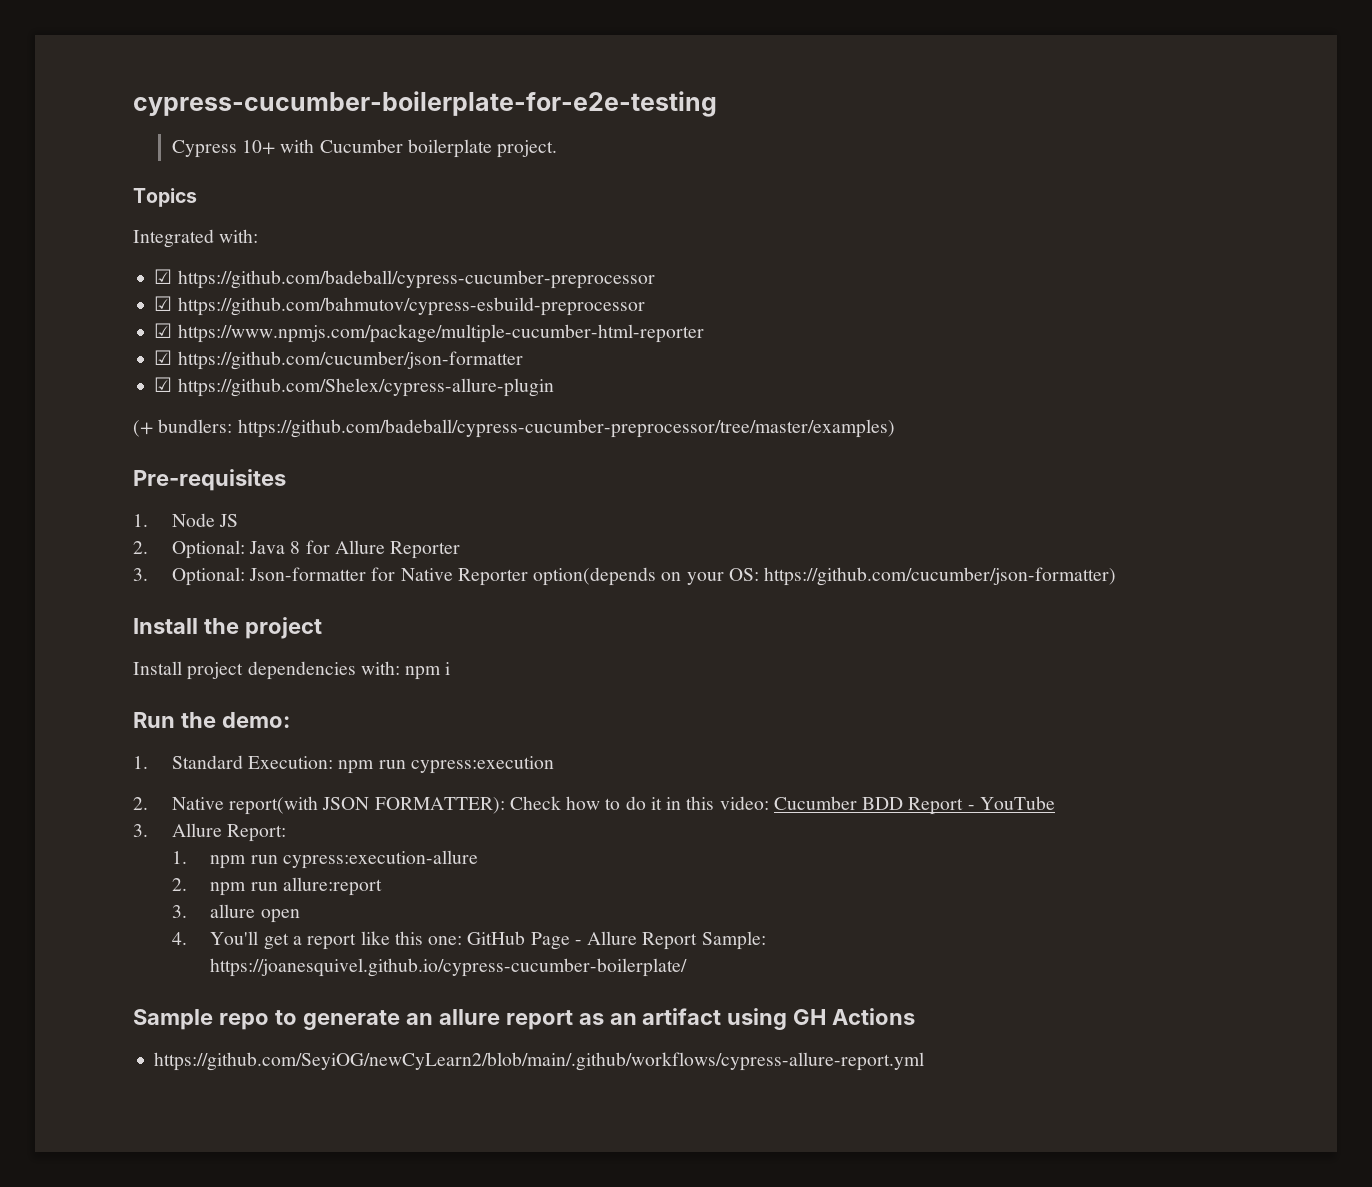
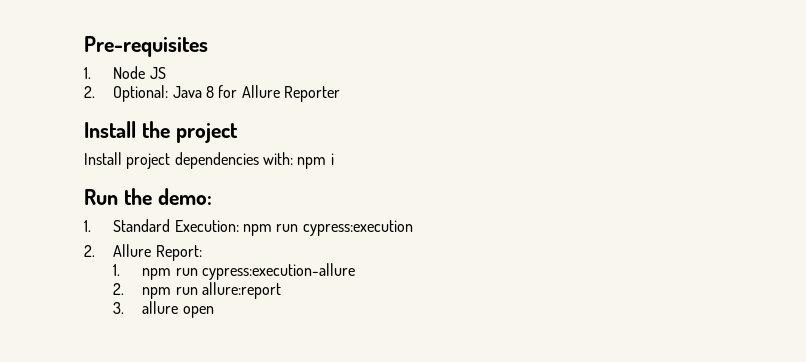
[133,91,717,117] [171,139,558,158] [133,188,197,207] [133,229,259,248] [154,269,655,289] [154,296,645,316] [154,323,704,343] [154,350,523,370] [154,377,554,397] [133,419,895,438] cypress-cucumber-boilerplate-for-e2e-testing // Cypress 10+ with Cucumber boilerplate project. // Topics // Integrated with: // ☑ https://github.com/badeball/cypress-cucumber-preprocessor // ☑ https://github.com/bahmutov/cypress-esbuild-preprocessor // ☑ https://www.npmjs.com/package/multiple-cucumber-html-reporter // ☑ https://github.com/cucumber/json-formatter // ☑ https://github.com/Shelex/cypress-allure-plugin // (+ bundlers: https://github.com/badeball/cypress-cucumber-preprocessor/tree/master/examples) // -> (84, 46) none
[133,567,1117,586] // 3. Optional: Json-formatter for Native Reporter option(depends on your OS: https://github.com/cucumber/json-formatter) -> (340, 94) none
[171,796,1055,815] [133,824,148,837] Native report(with JSON FORMATTER): Check how to do it in this video: Cucumber BDD Report - YouTube // 3. -> (95, 251) none
[171,931,766,950] [210,958,688,977] [133,1008,916,1030] [154,1052,925,1071] // 4. You'll get a report like this one: GitHub Page - Allure Report Sample: https://joanesquivel.github.io/cypress-cucumber-boilerplate/ // Sample repo to generate an allure report as an artifact using GH Actions // https://github.com/SeyiOG/newCyLearn2/blob/main/.github/workflows/cypress-allure-report.yml -> (214, 312) none

